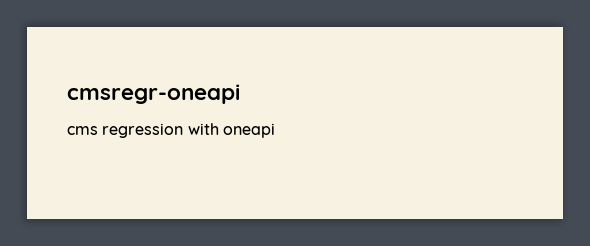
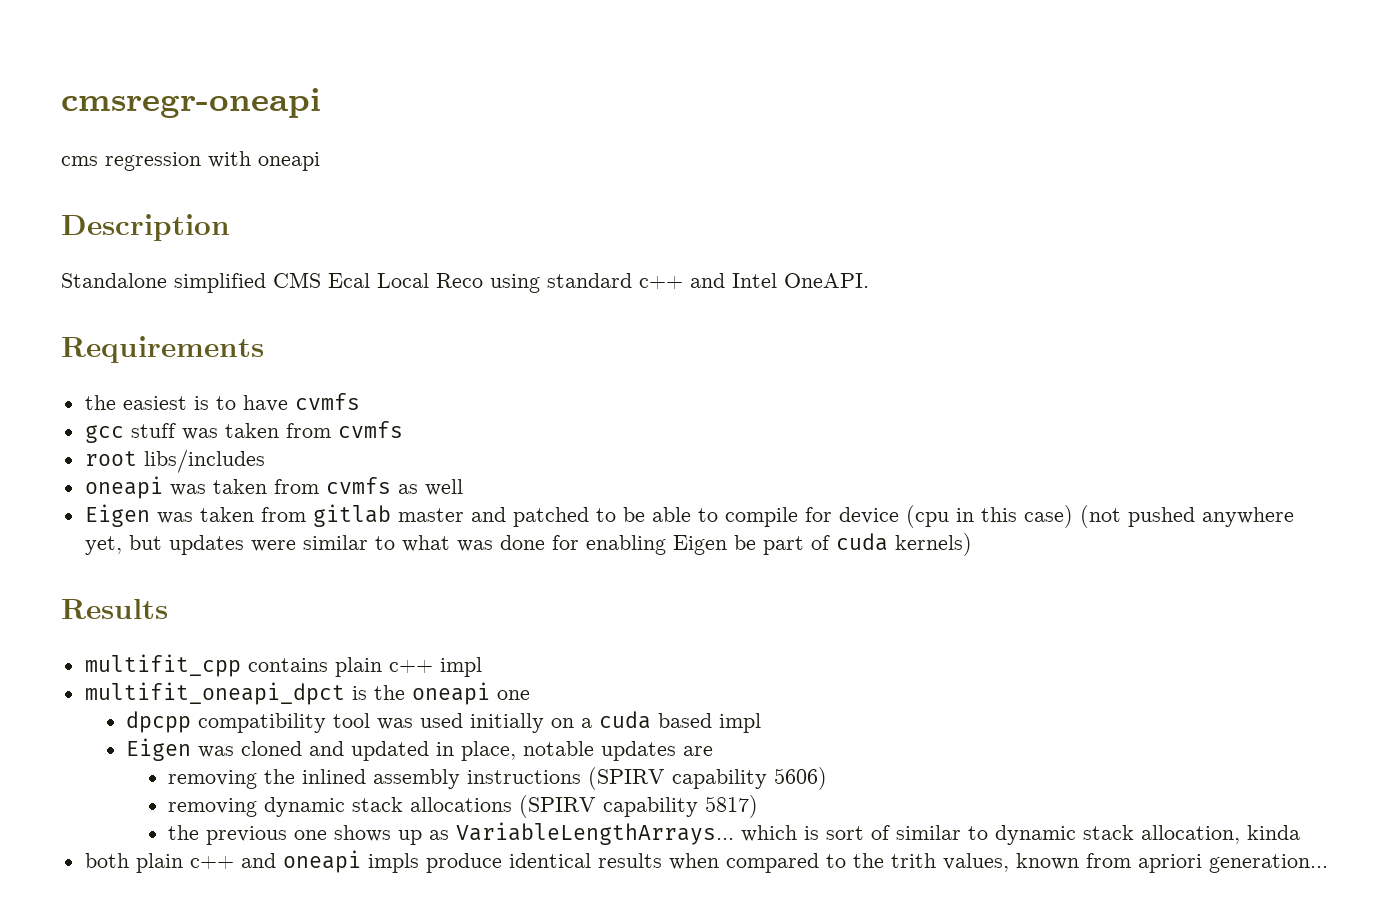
(275, 130) none -> [61,214,230,241] [61,272,869,293] [61,336,264,363] [84,393,360,412] [84,421,403,443] [84,449,265,473] [84,476,463,499] [84,504,1294,528] [84,533,972,556] [61,599,168,619] [84,654,482,677] [84,682,530,705] [126,711,762,733] [126,738,714,761] [168,767,828,790] [168,795,759,818] [168,822,1301,845] [84,850,1328,873] // Description // Standalone simplified CMS Ecal Local Reco using standard c++ and Intel OneAPI. // Requirements // the easiest is to have cvmfs // gcc stuff was taken from cvmfs // root libs/includes // oneapi was taken from cvmfs as well // Eigen was taken from gitlab master and patched to be able to compile for device (cpu in this case) (not pushed anywhere yet, but updates were similar to what was done for enabling Eigen be part of cuda kernels) // Results // multifit_cpp contains plain c++ impl // multifit_oneapi_dpct is the oneapi one // dpcpp compatibility tool was used initially on a cuda based impl // Eigen was cloned and updated in place, notable updates are // removing the inlined assembly instructions (SPIRV capability 5606) // removing dynamic stack allocations (SPIRV capability 5817) // the previous one shows up as VariableLengthArrays... which is sort of similar to dynamic stack allocation, kinda // both plain c++ and oneapi impls produce identical results when compared to the trith values, known from apriori generation...

